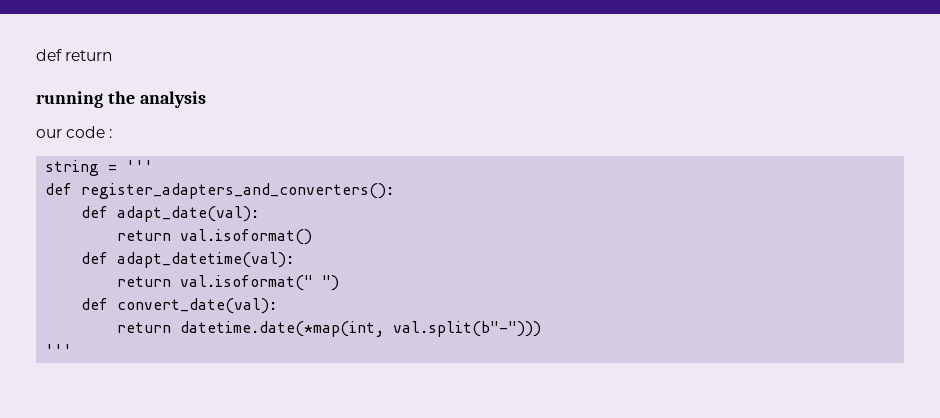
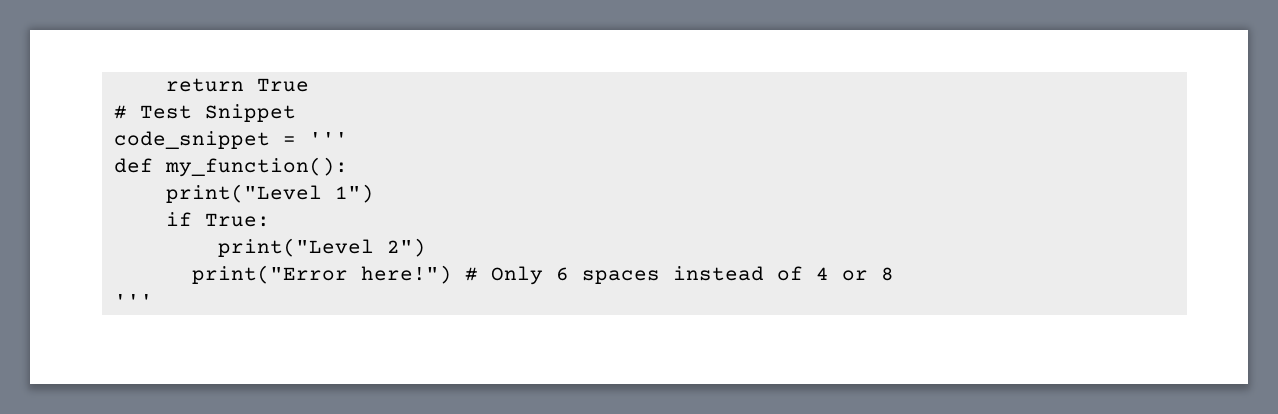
[36,49,114,61] [36,91,206,108] [36,126,113,138] [45,160,154,176] [45,183,395,199] [81,206,260,222] [117,229,313,245] [81,252,295,268] [117,275,340,291] [81,298,278,314] [117,321,542,337] def return // running the analysis // our code : // string = ''' // def register_adapters_and_converters(): // def adapt_date(val): // return val.isoformat() // def adapt_datetime(val): // return val.isoformat(" ") // def convert_date(val): // return datetime.date(*map(int, val.split(b"-"))) -> [165,78,309,92] [113,104,296,122] [113,131,348,149] [113,157,348,177] [165,184,374,203] [165,212,270,227] [217,238,426,257] [191,265,894,285] return True // # Test Snippet // code_snippet = ''' // def my_function(): // print("Level 1") // if True: // print("Level 2") // print("Error here!") # Only 6 spaces instead of 4 or 8

